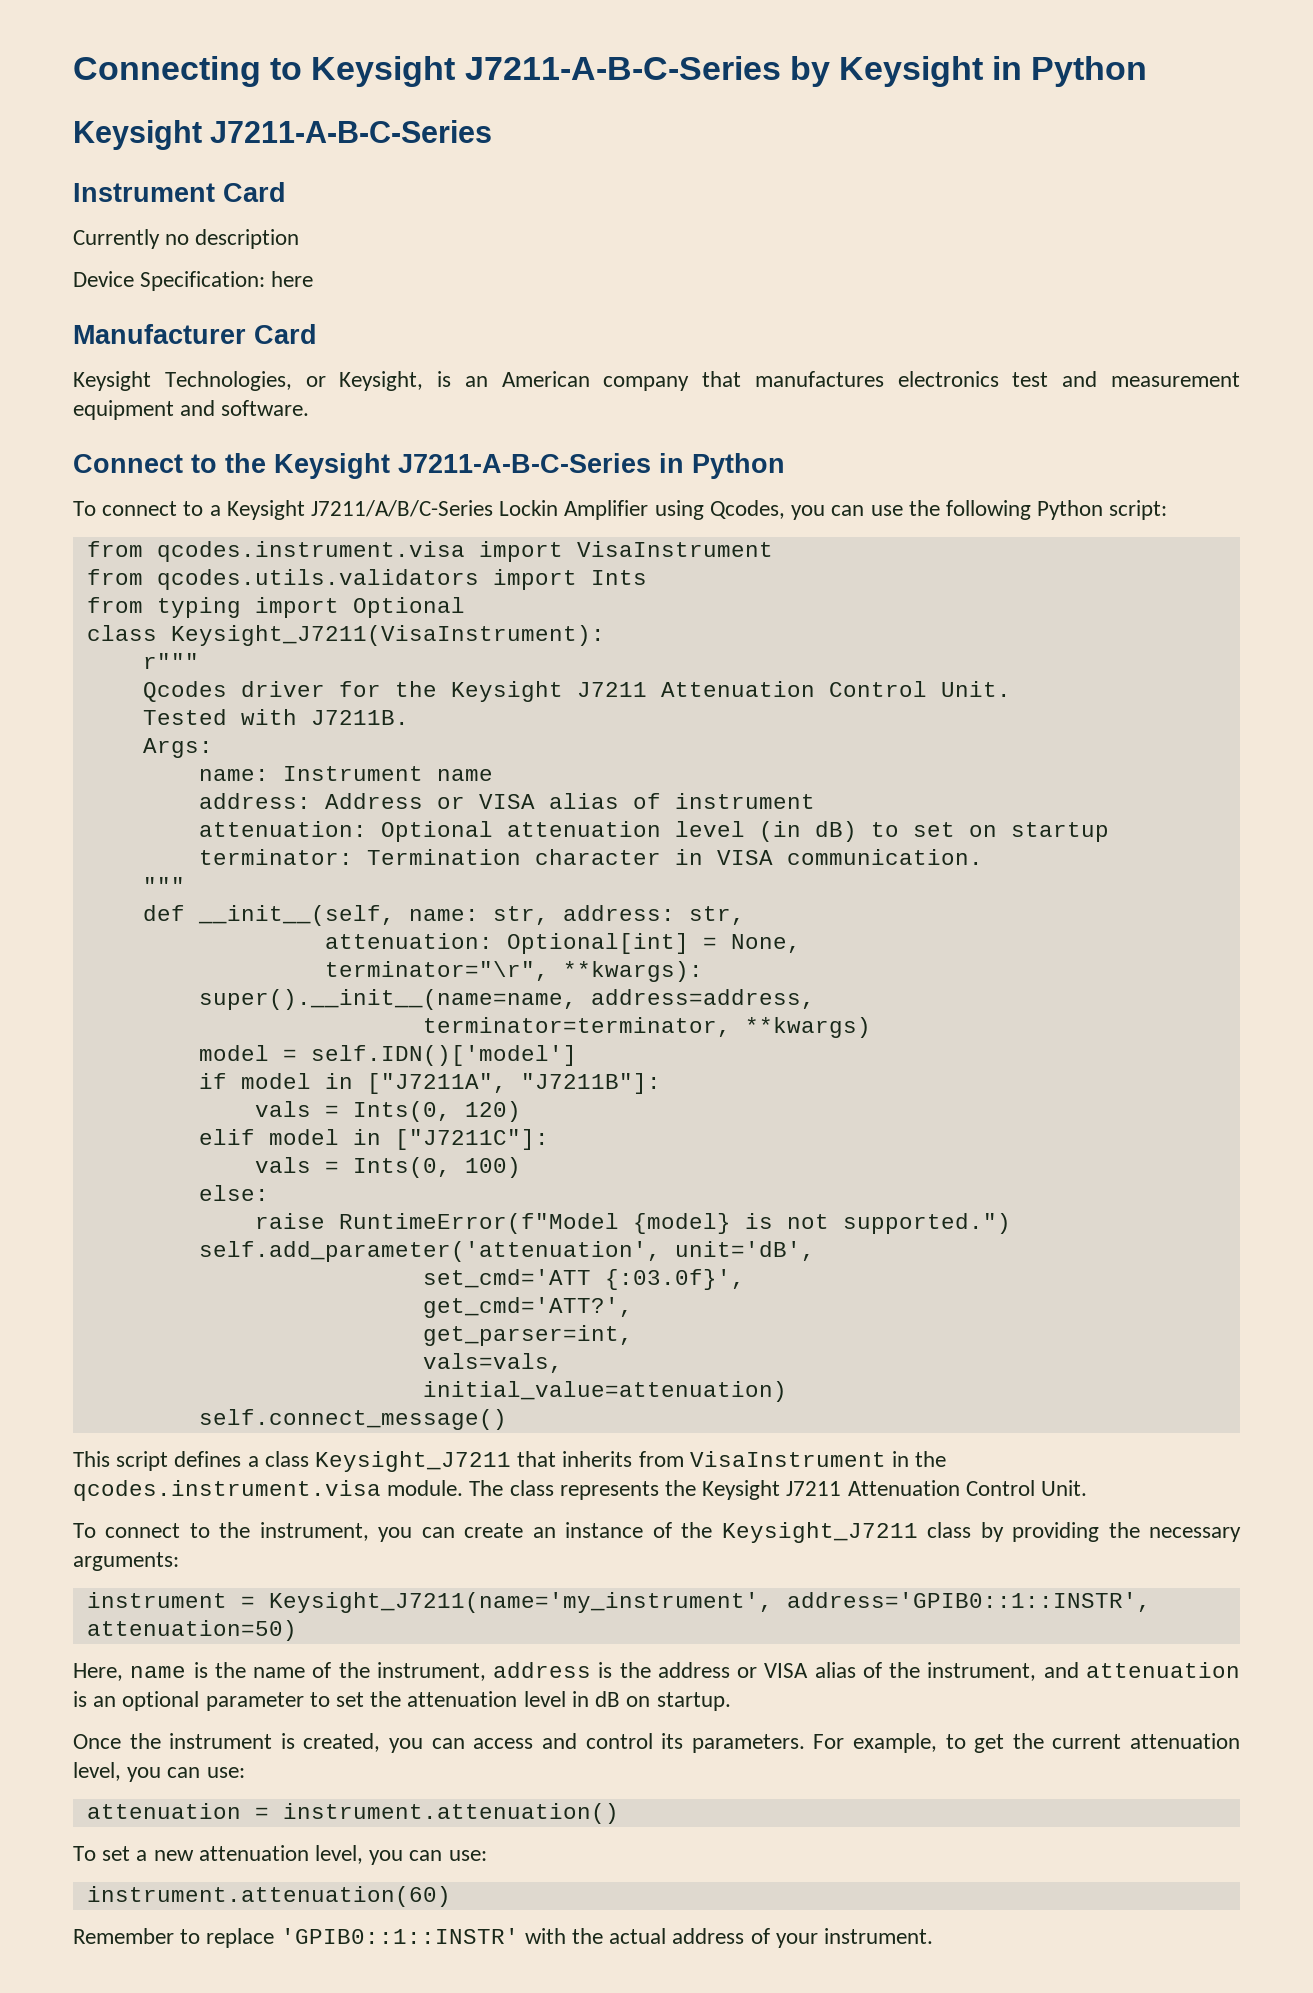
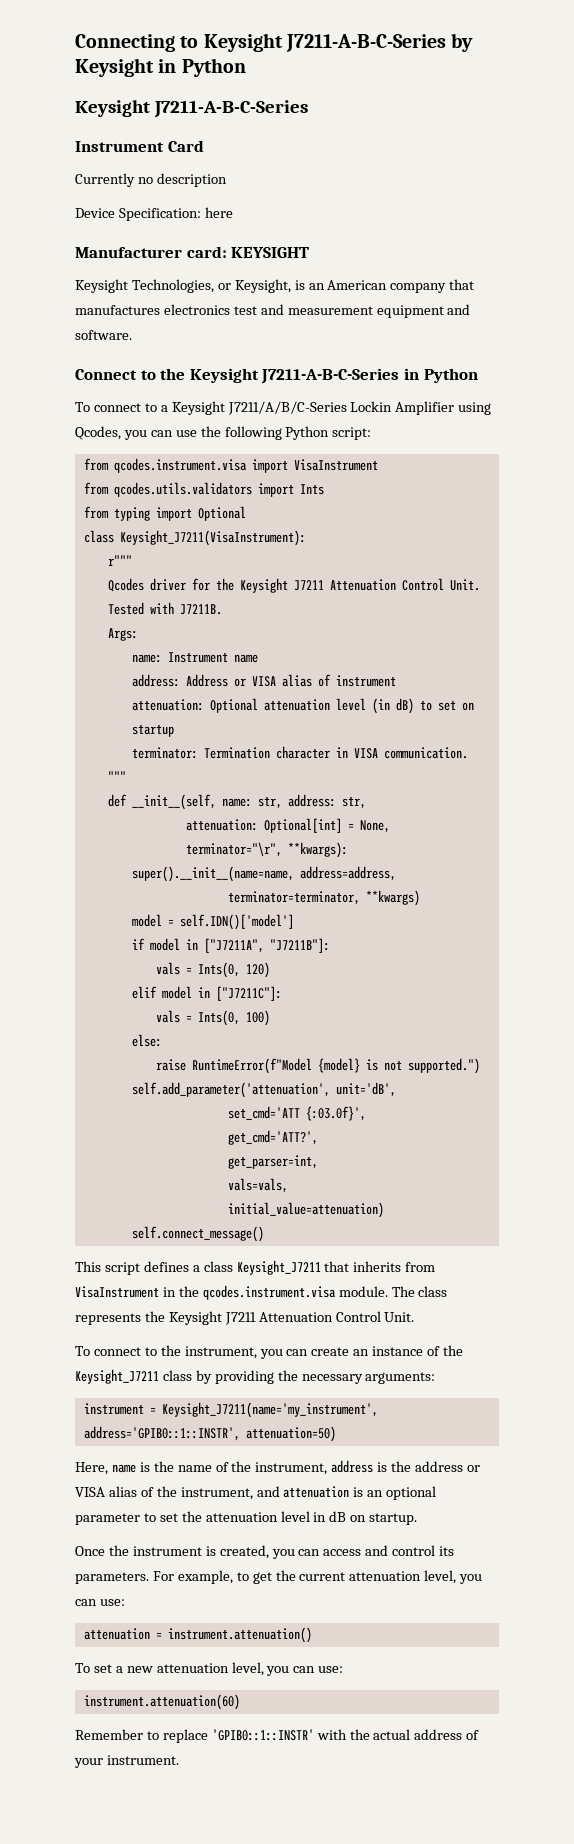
[254,324,317,344] Card -> [186,246,310,258] card: KEYSIGHT

